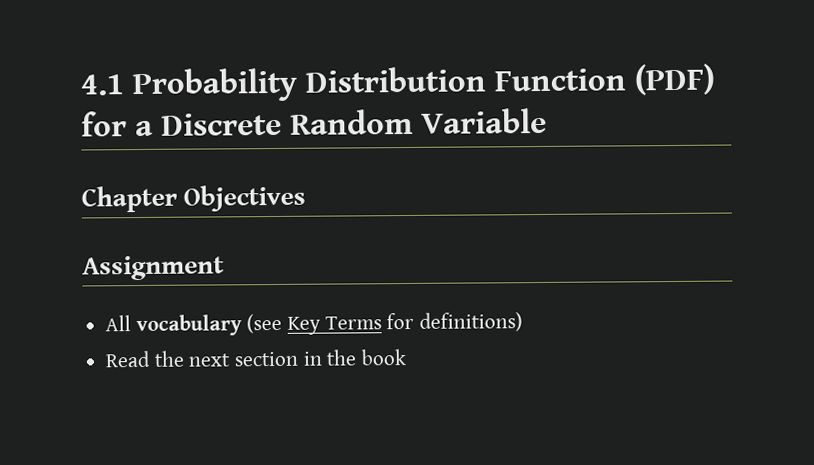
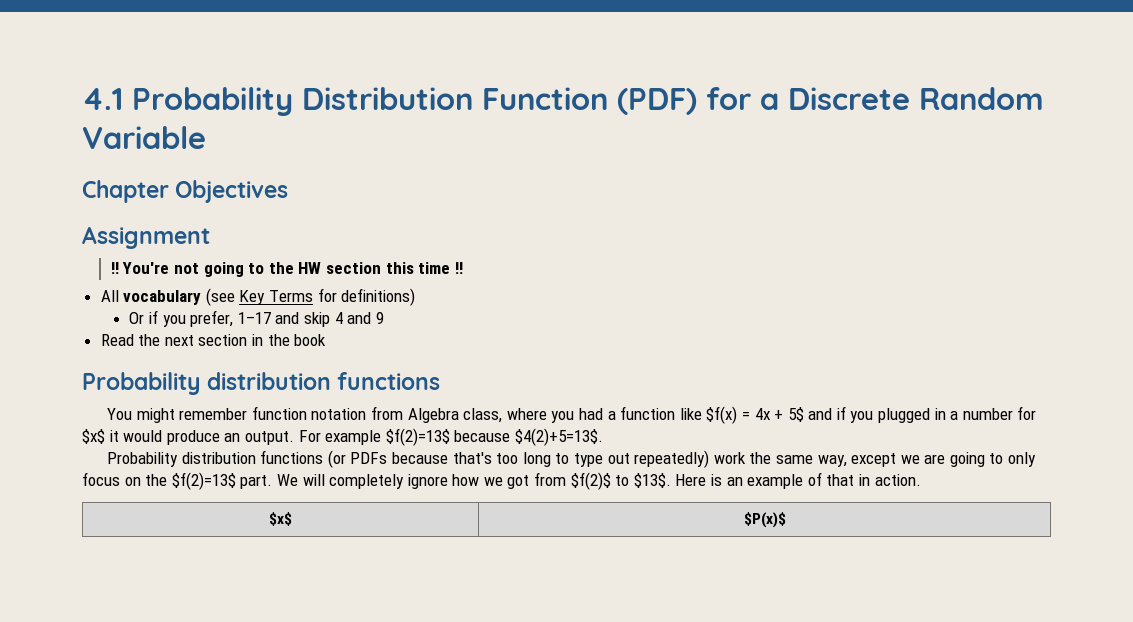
(224, 268) none -> [110,262,463,277] // !! You're not going to the HW section this time !!
(524, 322) none -> [129,310,384,327] // Or if you prefer, 1–17 and skip 4 and 9
(407, 357) none -> [82,372,441,395] [107,406,1037,424] [82,428,603,446] [107,450,1037,468] [82,472,921,490] [269,512,292,526] [743,512,786,528] // Probability distribution functions // You might remember function notation from Algebra class, where you had a function like $f(x) = 4x + 5$ and if you plugged in a number for $x$ it would produce an output. For example $f(2)=13$ because $4(2)+5=13$. // Probability distribution functions (or PDFs because that's too long to type out repeatedly) work the same way, except we are going to only focus on the $f(2)=13$ part. We will completely ignore how we got from $f(2)$ to $13$. Here is an example of that in action. // $x$ | $P(x)$

